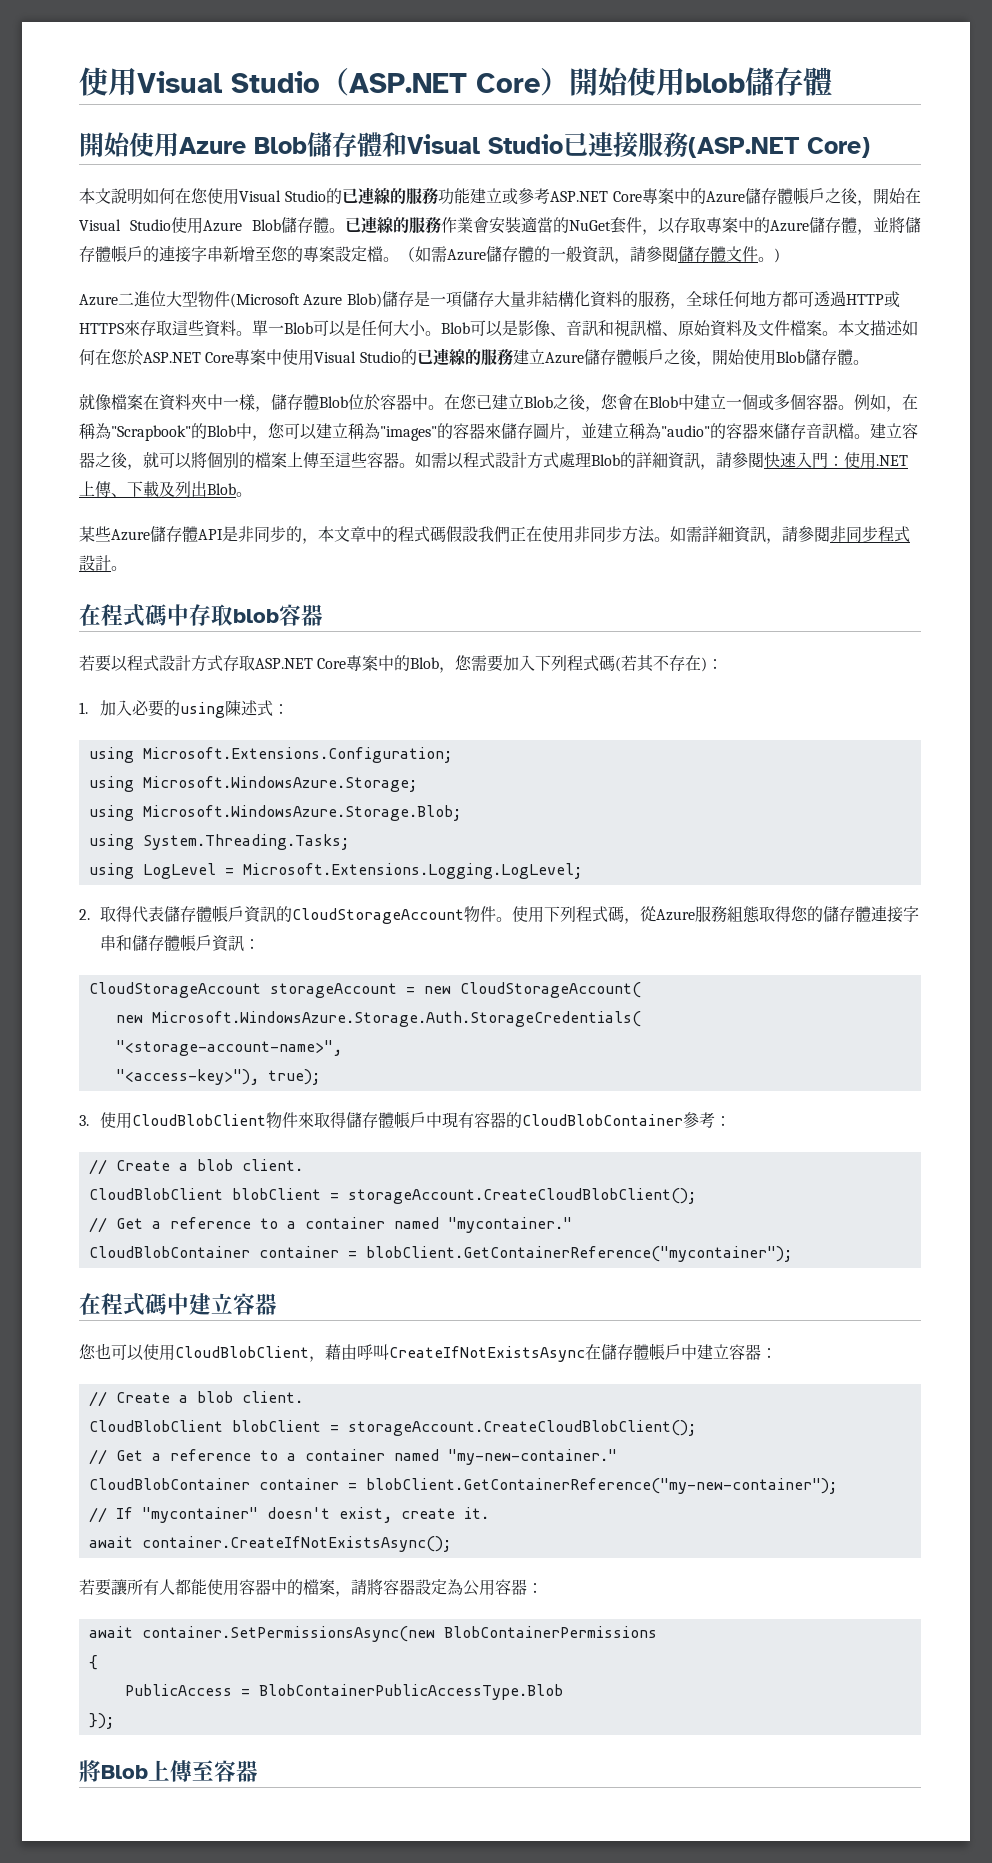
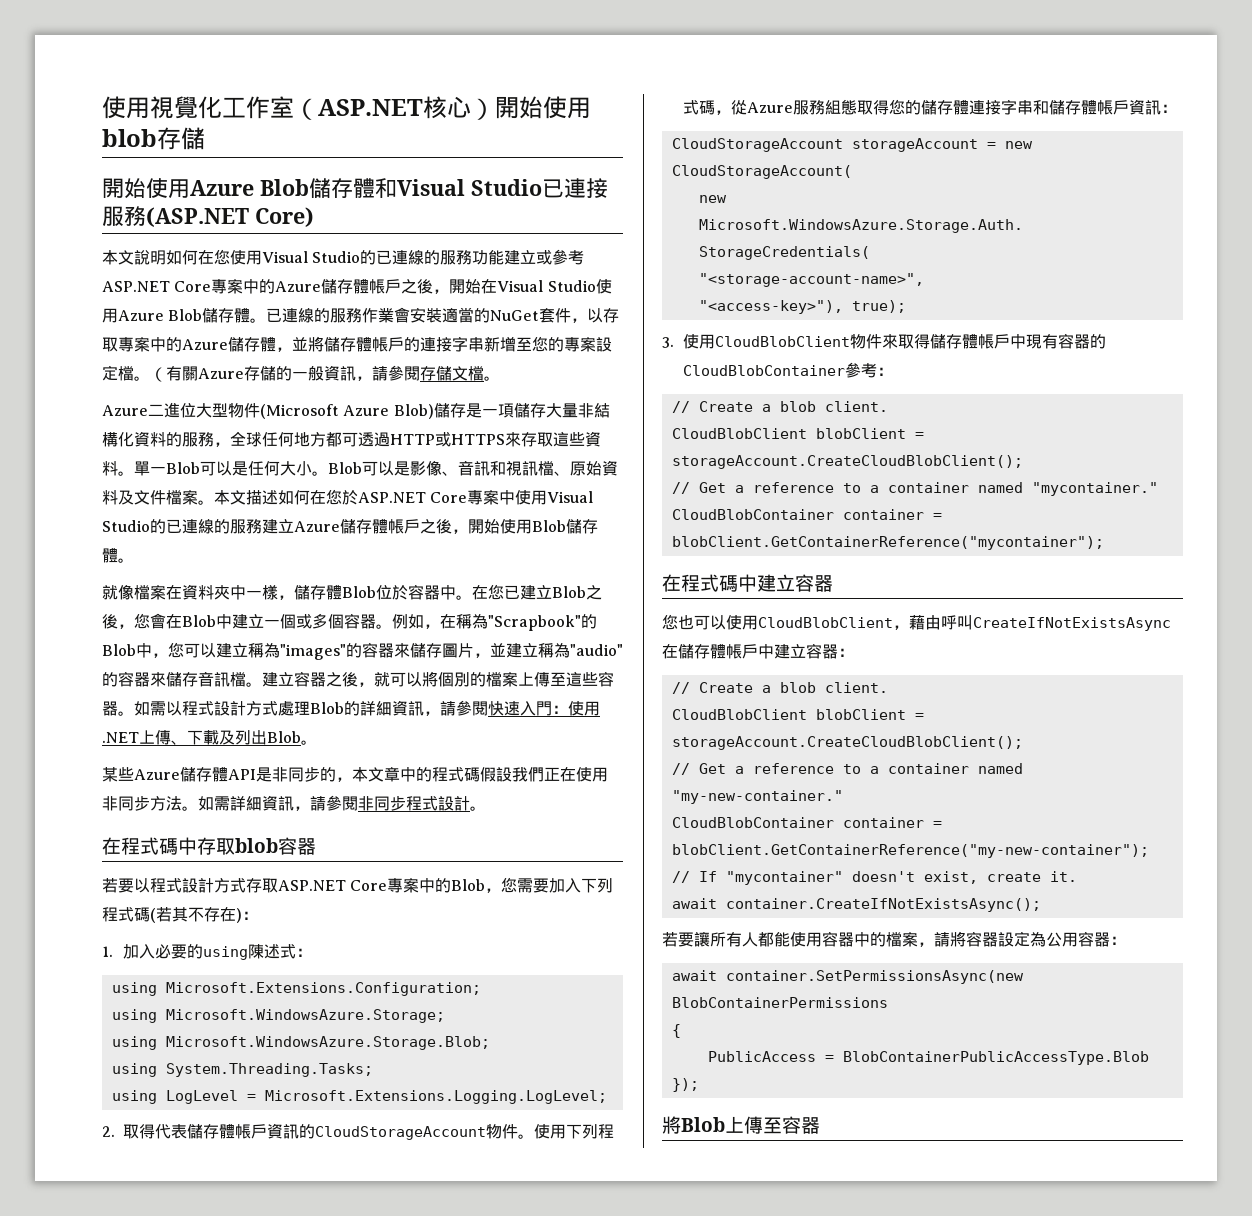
[79,67,540,96] 使用Visual Studio（ASP.NET Core -> [102,96,471,120] 使用視覺化工作室（ASP.NET核心
[745,67,832,96] 儲存體 -> [157,127,205,150] 存儲
[415,246,534,262] 如需Azure儲存體 -> [166,366,276,381] 有關Azure存儲
[678,246,780,263] 儲存體文件。) -> [420,366,500,381] 存儲文檔。

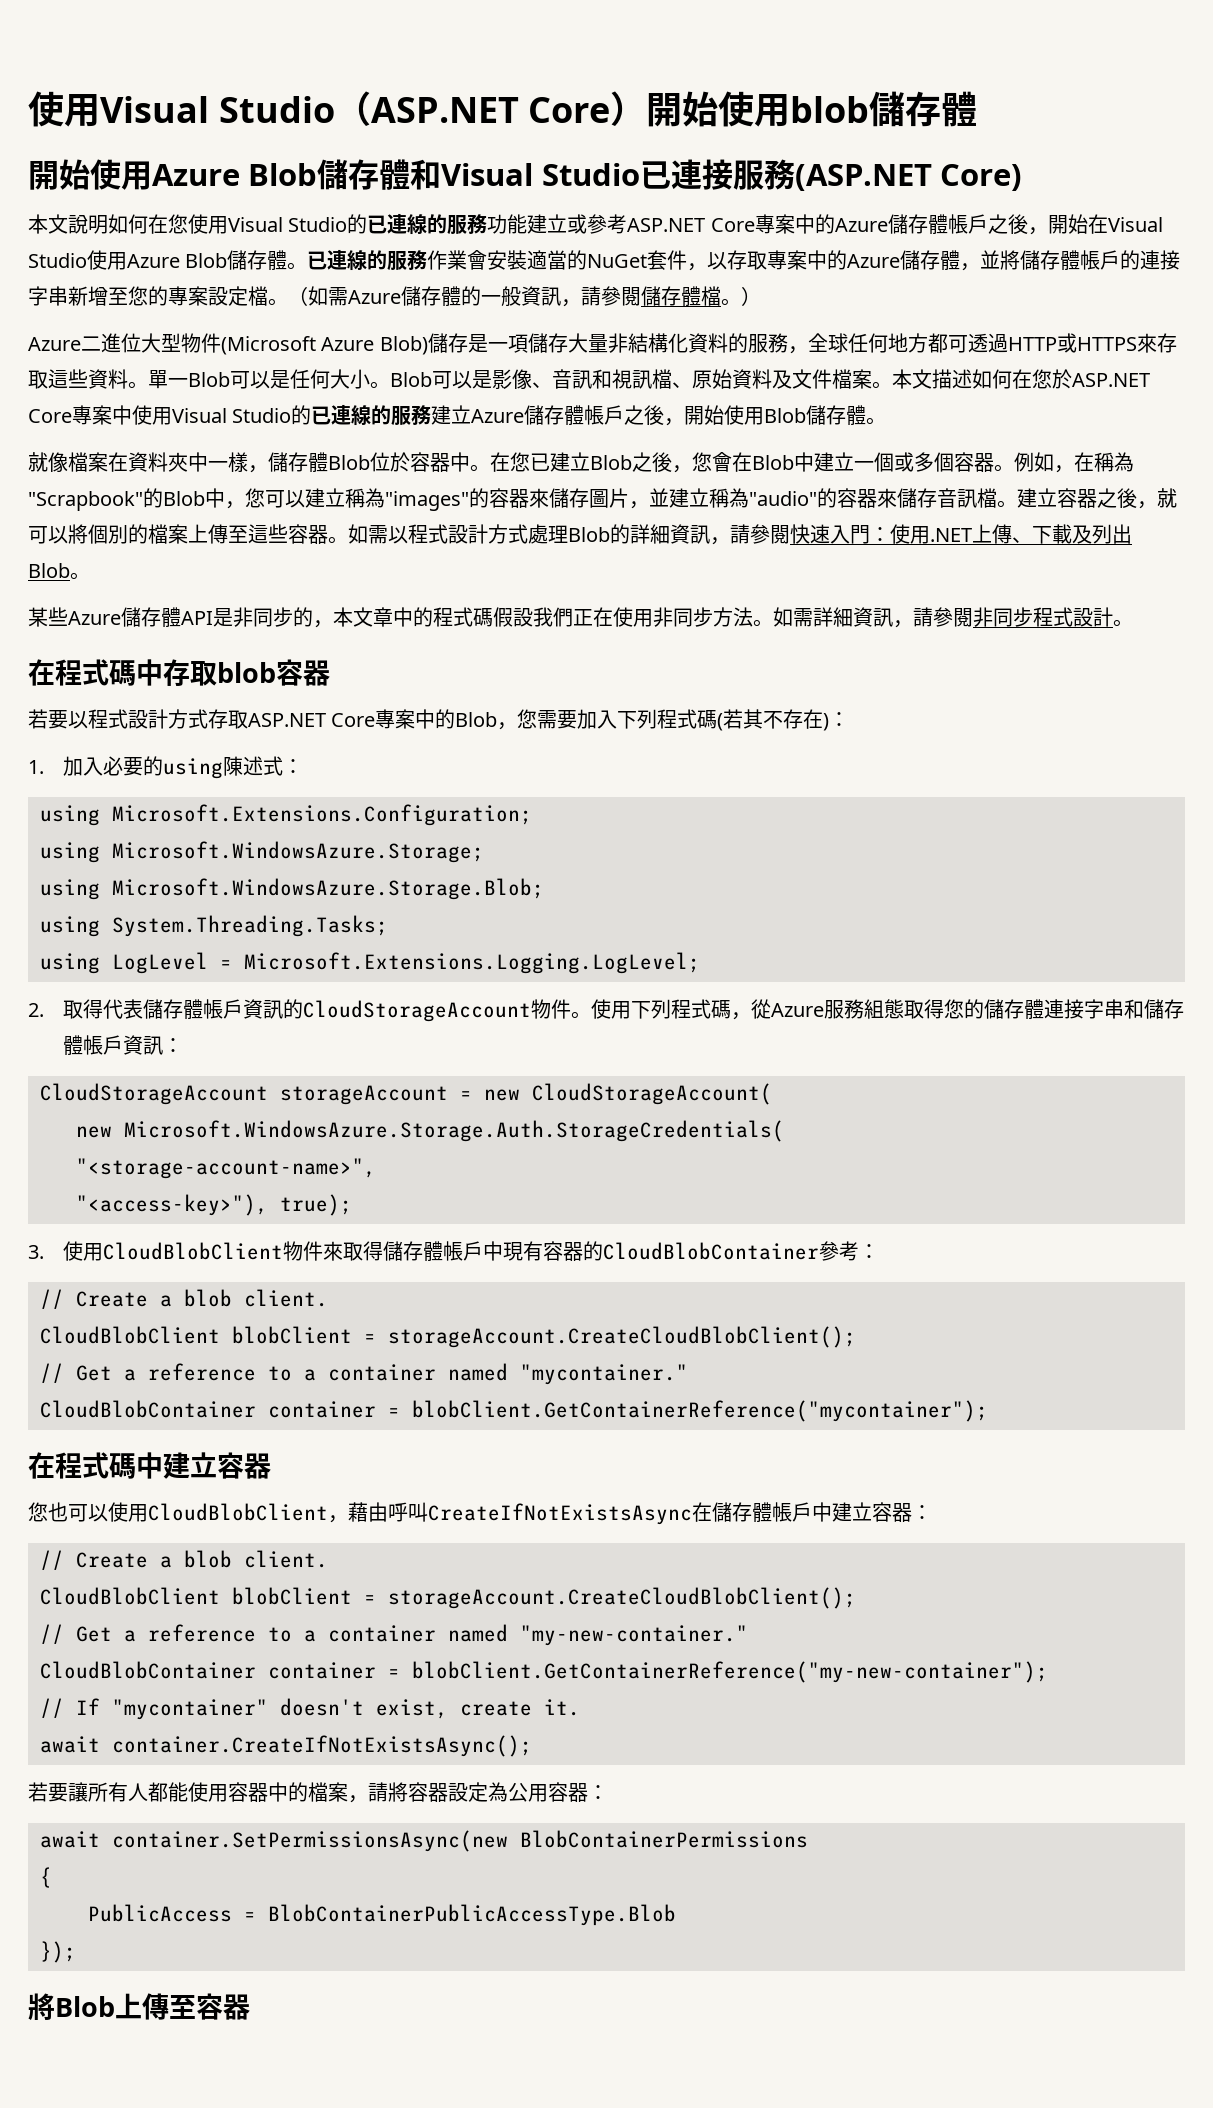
[102,96,471,120] 使用視覺化工作室（ASP.NET核心 -> [28,91,611,127] 使用Visual Studio（ASP.NET Core
[157,127,205,150] 存儲 -> [869,91,978,127] 儲存體
[166,366,276,381] 有關Azure存儲 -> [308,286,461,306] 如需Azure儲存體
[420,366,500,381] 存儲文檔。 -> [641,286,761,306] 儲存體檔。）

